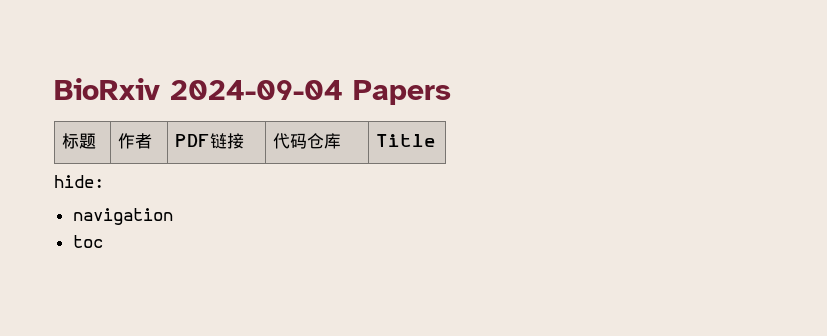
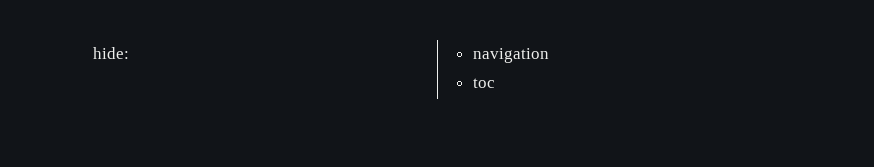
[54,78,451,105] [61,133,96,149] [117,133,152,149] [174,133,244,149] [272,133,341,149] [375,134,436,147] BioRxiv 2024-09-04 Papers // 标题 | 作者 | PDF链接 | 代码仓库 | Title // -> (93, 53) none

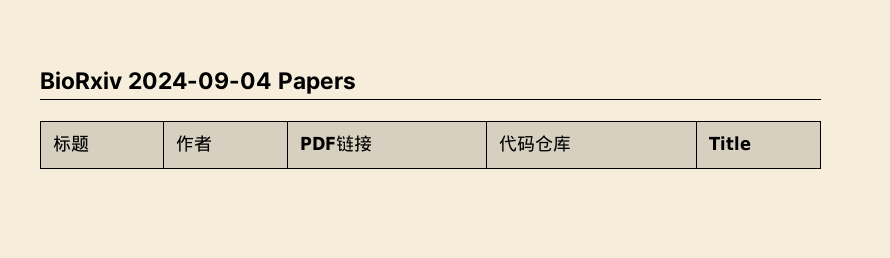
[93,47,129,59] [472,48,549,63] [472,78,495,88] hide: // navigation // toc -> [40,71,356,94] [53,135,90,152] [176,135,213,152] [300,135,373,152] [499,135,572,152] [709,136,752,151] BioRxiv 2024-09-04 Papers // 标题 | 作者 | PDF链接 | 代码仓库 | Title

